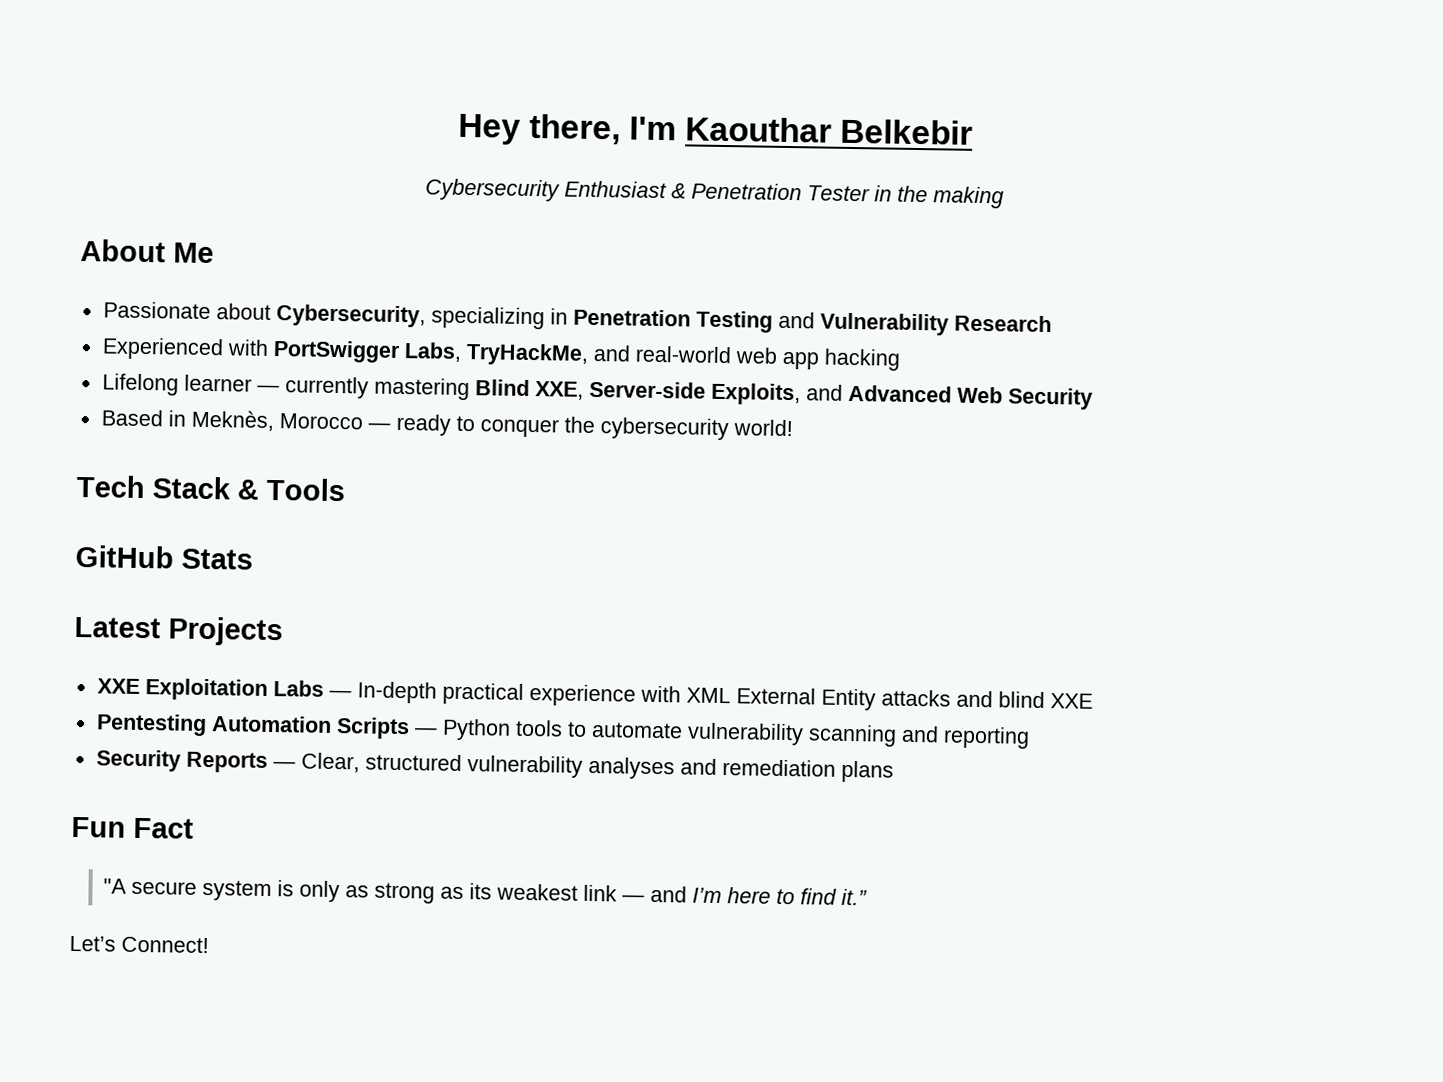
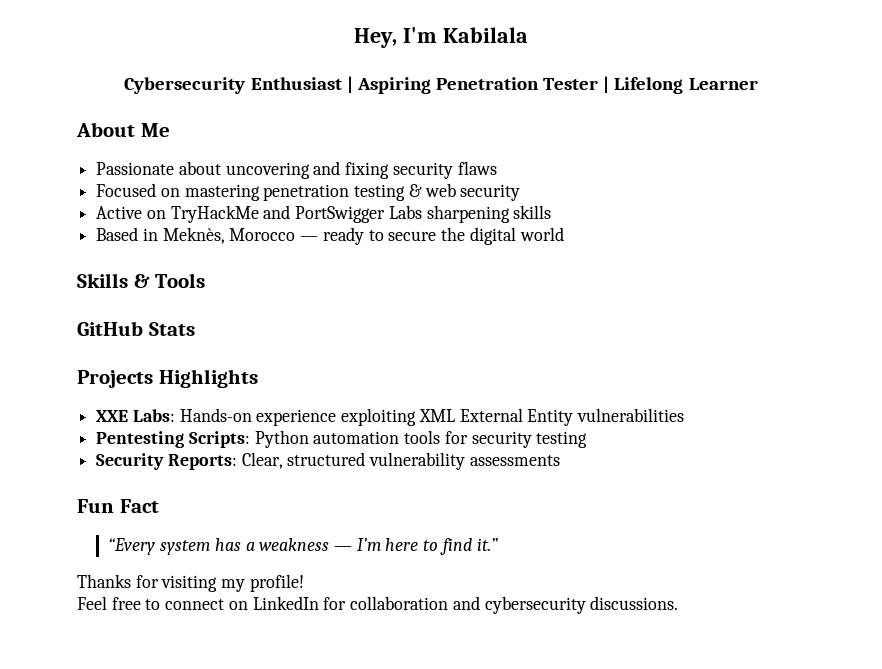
[457,113,974,145] [425,178,1004,209] [80,239,214,264] [102,301,1052,336] [101,337,900,371] [101,373,1093,410] Hey there, I'm Kaouthar Belkebir // Cybersecurity Enthusiast & Penetration Tester in the making // About Me // Passionate about Cybersecurity, specializing in Penetration Testing and Vulnerability Research // Experienced with PortSwigger Labs, TryHackMe, and real-world web app hacking // Lifelong learner — currently mastering Blind XXE, Server-side Exploits, and Advanced Web Security -> [354,27,528,48] [124,76,758,94] [76,122,170,137] [96,161,497,179] [96,183,521,201] [96,205,552,223] Hey, I'm Kabilala // Cybersecurity Enthusiast | Aspiring Penetration Tester | Lifelong Learner // About Me // Passionate about uncovering and fixing security flaws // Focused on mastering penetration testing & web security // Active on TryHackMe and PortSwigger Labs sharpening skills
[479,416,793,441] [76,474,231,500] conquer the cybersecurity world! // Tech Stack -> [388,227,564,245] [77,273,128,288] secure the digital world // Skills
[74,616,161,639] Latest -> (195, 329) none
[96,678,1093,711] [95,713,1030,749] [95,749,296,773] // XXE Exploitation Labs — In-depth practical experience with XML External Entity attacks and blind XXE // Pentesting Automation Scripts — Python tools to automate vulnerability scanning and reporting // Security Reports — -> [158,369,258,388] [96,408,685,426] [96,430,588,448] [96,453,237,470] Highlights // XXE Labs: Hands-on experience exploiting XML External Entity vulnerabilities // Pentesting Scripts: Python automation tools for security testing // Security Reports:
[587,756,894,783] [71,816,194,839] [103,878,688,904] analyses and remediation plans // Fun Fact // "A secure system is only as strong as its weakest link — and -> [469,455,560,466] [77,499,159,513] [108,538,353,555] assessments // Fun Fact // “Every system has a weakness —
[69,935,209,954] Let’s Connect! -> [77,574,304,592] [77,596,679,614] Thanks for visiting my profile! // Feel free to connect on LinkedIn for collaboration and cybersecurity discussions.

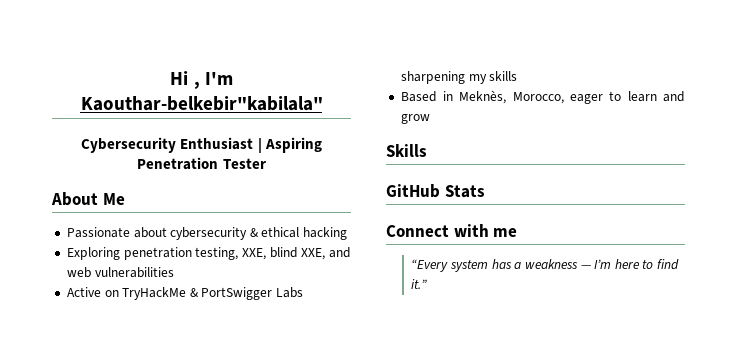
[354,27,528,48] Hey, I'm Kabilala -> [170,71,233,89] [80,96,323,111] Hi , I'm Kaouthar-belkebir"kabilala"
[603,76,758,94] | Lifelong Learner -> (266, 163) none
[225,161,497,179] [96,183,521,201] uncovering and fixing security flaws // Focused on mastering penetration testing & web security -> [170,227,348,240] [66,247,351,260] [66,267,174,278] cybersecurity & ethical hacking // Exploring penetration testing, XXE, blind XXE, and web vulnerabilities
[263,205,291,219] and -> [189,288,199,297] &
(510, 214) none -> [468,74,487,84] my
[229,227,564,245] Morocco — ready to secure the digital world -> [512,91,685,104] [400,114,430,124] Morocco, eager to learn and grow
[133,273,206,288] & Tools -> (427, 150) none
[77,369,258,388] [96,408,685,426] [96,430,588,448] [96,452,560,470] [77,499,159,513] Projects Highlights // XXE Labs: Hands-on experience exploiting XML External Entity vulnerabilities // Pentesting Scripts: Python automation tools for security testing // Security Reports: Clear, structured vulnerability assessments // Fun Fact -> [386,224,518,237] Connect with me
[77,574,304,592] [77,596,679,614] // Thanks for visiting my profile! // Feel free to connect on LinkedIn for collaboration and cybersecurity discussions. -> (428, 284) none

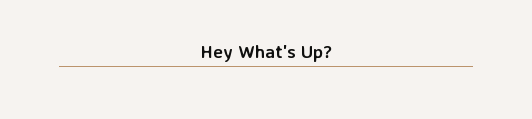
[170,71,233,89] [80,96,323,111] [81,137,322,153] [137,157,266,170] [51,192,125,206] [66,227,348,240] [66,247,351,260] [66,267,174,278] [66,287,304,300] [400,71,518,84] [400,90,685,104] [400,114,430,124] [386,144,427,157] [386,184,485,198] [386,224,518,237] [411,259,680,272] [411,279,428,289] Hi , I'm Kaouthar-belkebir"kabilala" // Cybersecurity Enthusiast | Aspiring Penetration Tester // About Me // Passionate about cybersecurity & ethical hacking // Exploring penetration testing, XXE, blind XXE, and web vulnerabilities // Active on TryHackMe & PortSwigger Labs sharpening my skills // Based in Meknès, Morocco, eager to learn and grow // Skills // GitHub Stats // Connect with me // “Every system has a weakness — I’m here to find it.” -> [200,45,332,62] Hey What's Up?

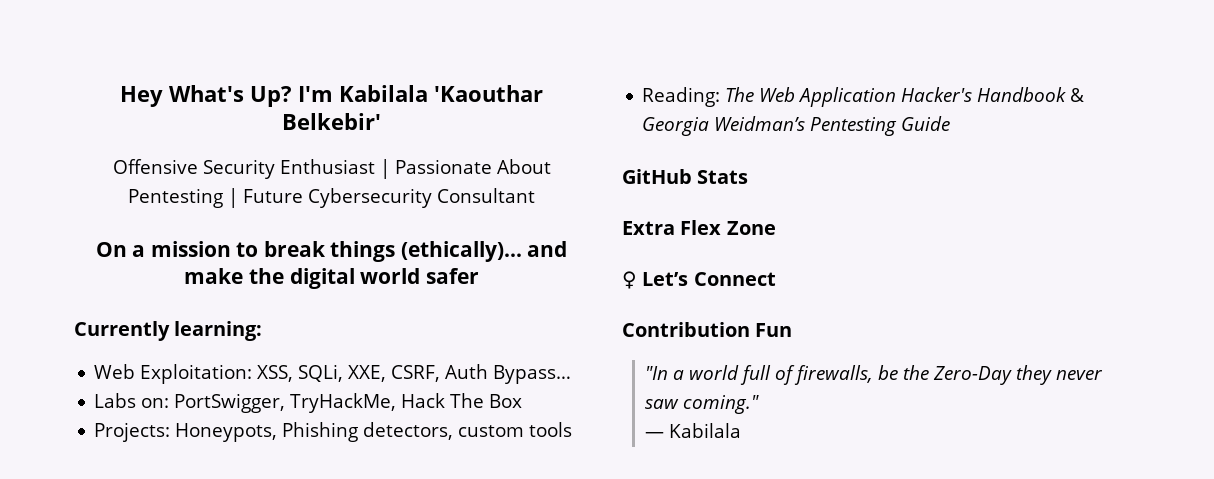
(332, 54) none -> [298,85,543,102] [281,113,381,130] [112,159,551,179] [128,188,535,208] [95,241,568,262] [184,268,479,289] [74,321,263,341] [94,364,572,384] [94,393,523,413] [94,422,573,442] [642,87,1085,107] [642,116,951,136] [622,169,749,184] [622,220,776,235] [622,271,776,289] [622,322,793,337] [644,365,1103,385] [644,395,759,414] [644,423,741,438] I'm Kabilala 'Kaouthar Belkebir' // Offensive Security Enthusiast | Passionate About Pentesting | Future Cybersecurity Consultant // On a mission to break things (ethically)... and make the digital world safer // Currently learning: // Web Exploitation: XSS, SQLi, XXE, CSRF, Auth Bypass… // Labs on: PortSwigger, TryHackMe, Hack The Box // Projects: Honeypots, Phishing detectors, custom tools // Reading: The Web Application Hacker's Handbook & Georgia Weidman’s Pentesting Guide // GitHub Stats // Extra Flex Zone // ♀ Let’s Connect // Contribution Fun // "In a world full of firewalls, be the Zero-Day they never saw coming." // — Kabilala

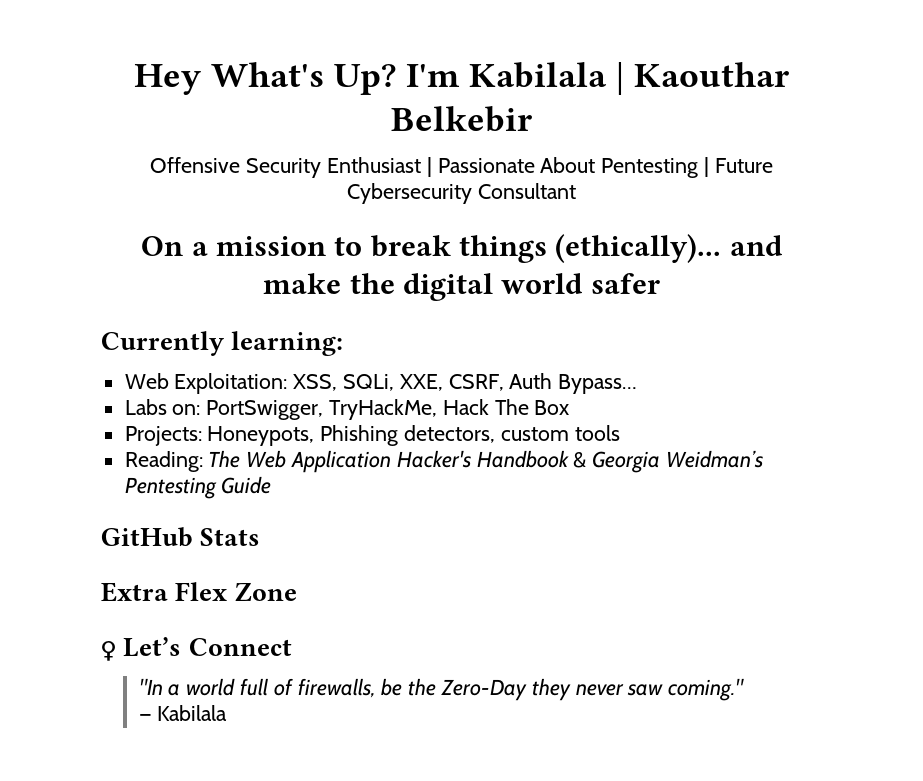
[433,85,543,102] [281,113,381,130] 'Kaouthar Belkebir' -> [615,62,789,95] [391,106,532,132] | Kaouthar Belkebir
[622,322,793,337] // Contribution Fun -> (292, 647) none

